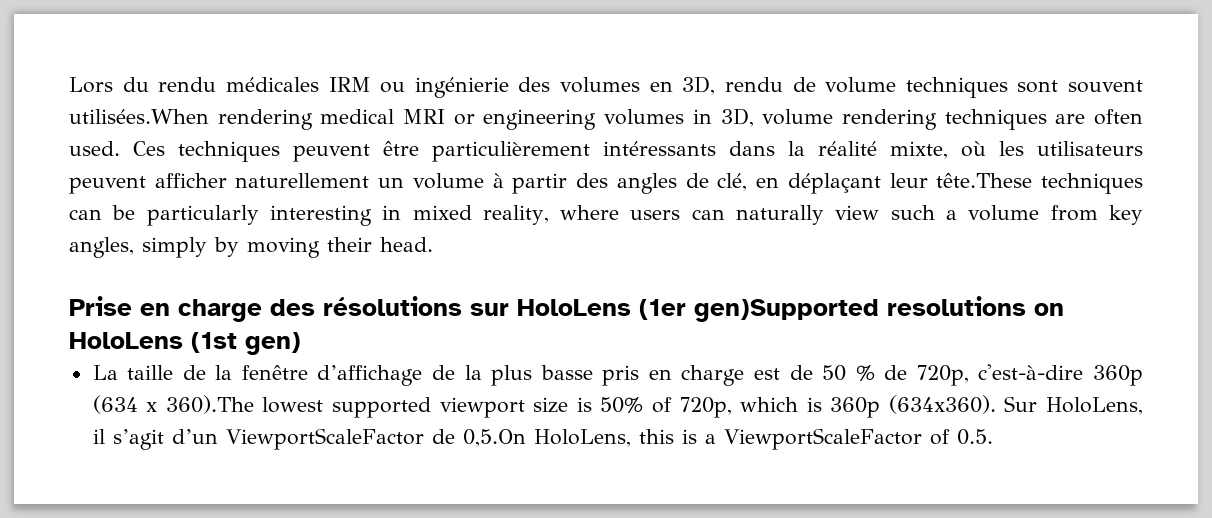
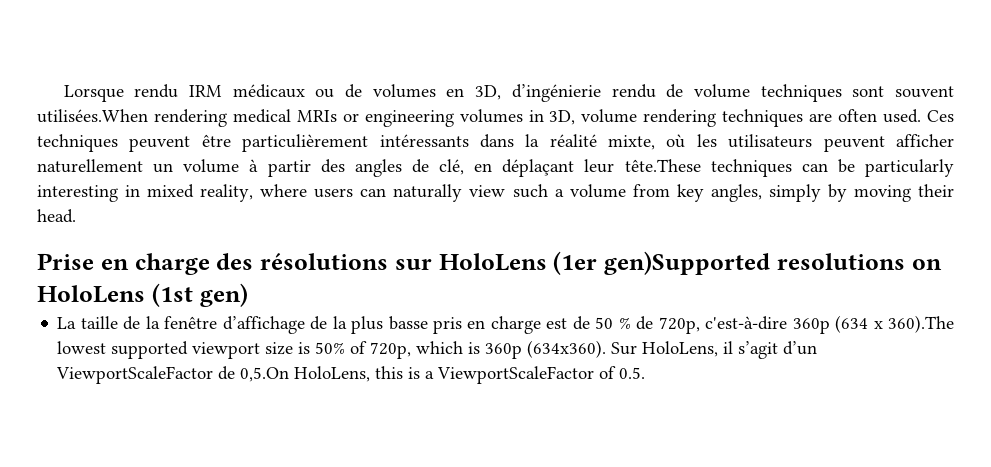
[69,77,551,98] Lors du rendu médicales IRM ou ingénierie des -> [63,84,363,102] Lorsque rendu IRM médicaux ou de
(716, 85) none -> [511,84,601,102] d’ingénierie
[403,109,446,124] MRI -> [296,110,337,122] MRIs

